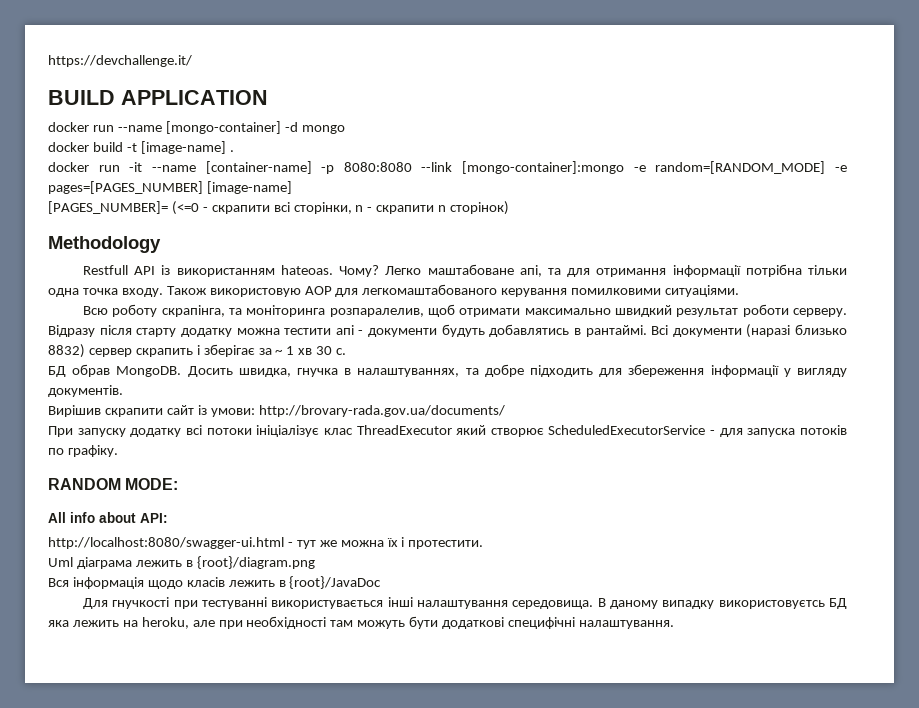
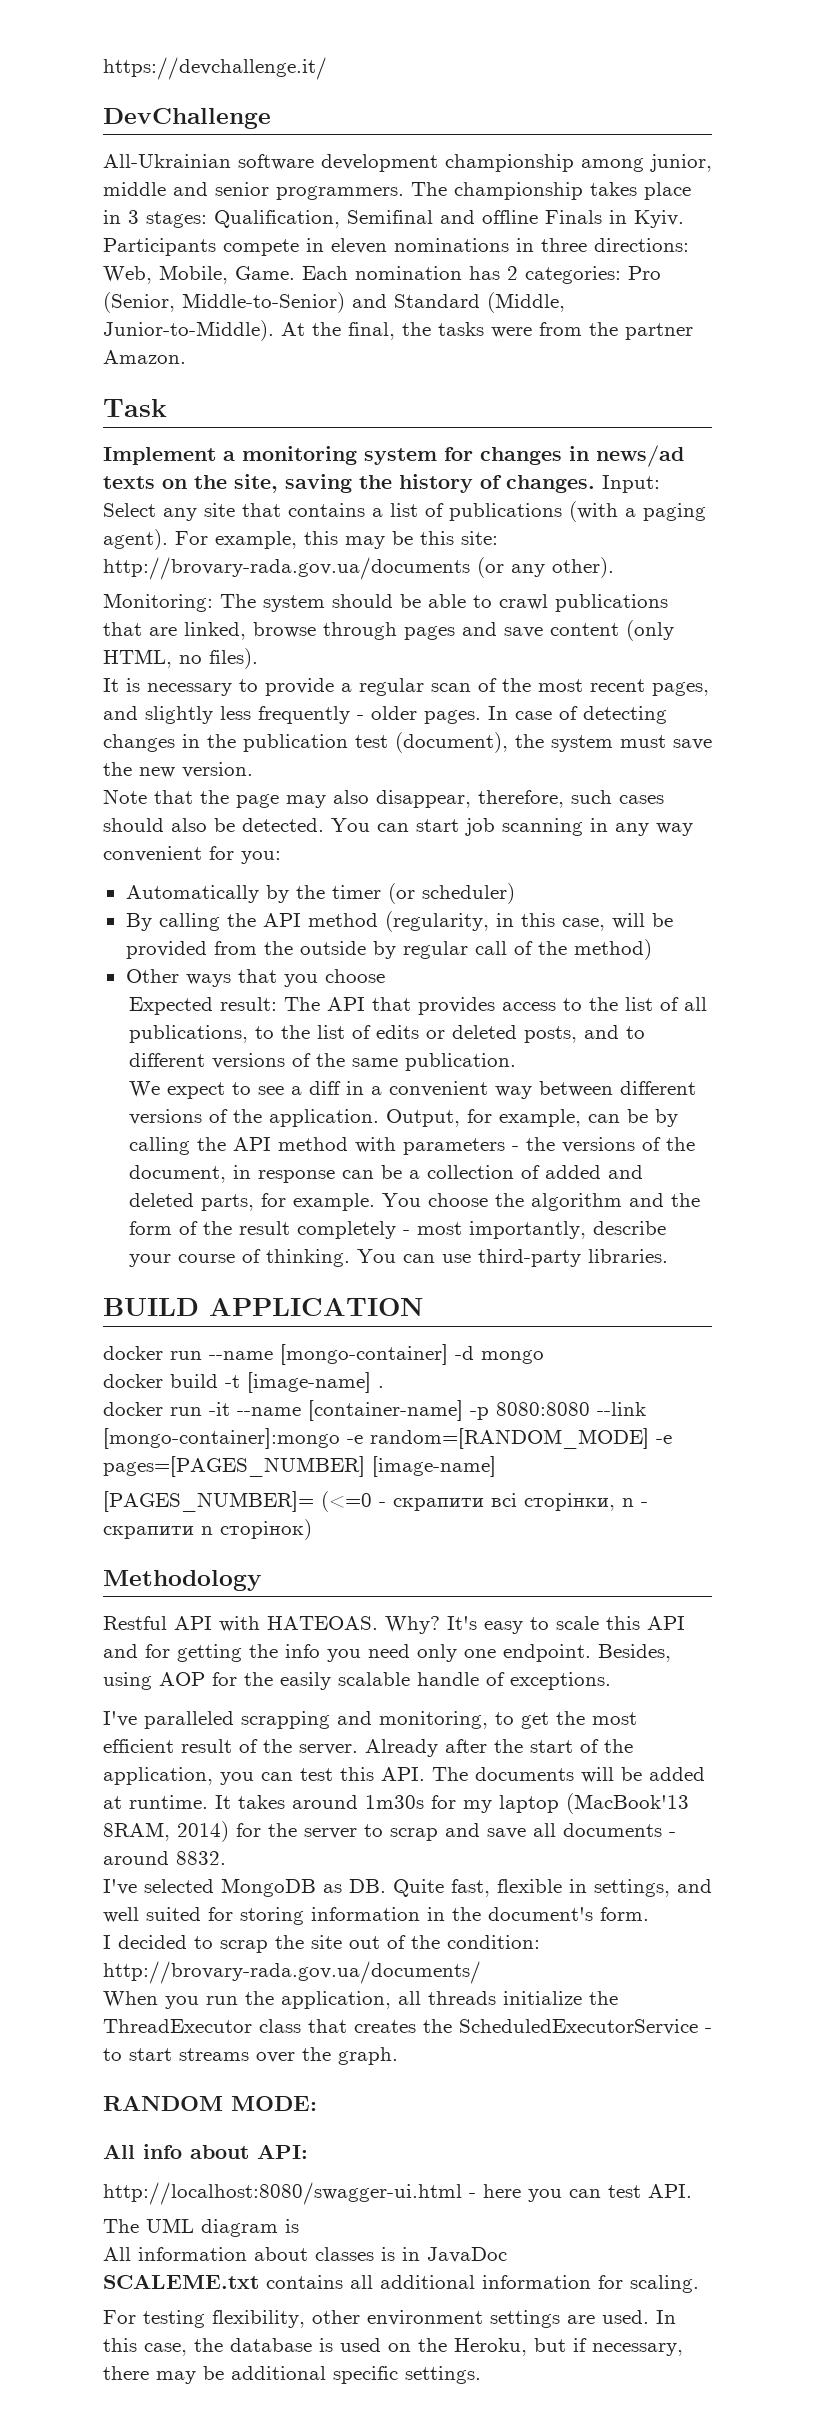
(192, 61) none -> [103,108,271,129] [103,154,712,172] [103,182,691,200] [103,210,684,228] [103,238,689,256] [103,265,661,284] [103,292,565,313] [103,320,693,341] [103,350,186,364] [103,399,167,417] [103,445,684,467] [103,474,660,493] [103,501,706,522] [103,529,498,550] [103,557,614,580] [103,593,668,612] [103,620,674,641] [103,648,258,669] [103,678,709,696] [103,706,667,724] [103,732,712,753] [103,762,253,778] [103,789,664,808] [103,818,693,836] [103,846,281,864] [125,883,515,904] [125,911,673,932] [125,939,652,960] [125,969,385,987] [129,997,708,1015] [129,1025,646,1043] [129,1053,517,1071] [129,1081,697,1099] [129,1109,679,1127] [129,1137,696,1155] [129,1165,644,1183] [129,1193,701,1211] [129,1221,667,1239] [129,1249,669,1267] // DevChallenge // All-Ukrainian software development championship among junior, middle and senior programmers. The championship takes place in 3 stages: Qualification, Semifinal and offline Finals in Kyiv. Participants compete in eleven nominations in three directions: Web, Mobile, Game. Each nomination has 2 categories: Pro (Senior, Middle-to-Senior) and Standard (Middle, Junior-to-Middle). At the final, the tasks were from the partner Amazon. // Task // Implement a monitoring system for changes in news/ad texts on the site, saving the history of changes. Input: Select any site that contains a list of publications (with a paging agent). For example, this may be this site: http://brovary-rada.gov.ua/documents (or any other). // Monitoring: The system should be able to crawl publications that are linked, browse through pages and save content (only HTML, no files). // It is necessary to provide a regular scan of the most recent pages, and slightly less frequently - older pages. In case of detecting changes in the publication test (document), the system must save the new version. // Note that the page may also disappear, therefore, such cases should also be detected. You can start job scanning in any way convenient for you: // Automatically by the timer (or scheduler) // By calling the API method (regularity, in this case, will be provided from the outside by regular call of the method) // Other ways that you choose // Expected result: The API that provides access to the list of all publications, to the list of edits or deleted posts, and to different versions of the same publication. // We expect to see a diff in a convenient way between different versions of the application. Output, for example, can be by calling the API method with parameters - the versions of the document, in response can be a collection of added and deleted parts, for example. You choose the algorithm and the form of the result completely - most importantly, describe your course of thinking. You can use third-party libraries.
[82,264,847,277] [48,284,740,297] [82,304,848,317] [48,324,847,338] [48,344,347,358] [48,364,848,377] [48,385,123,397] [48,405,505,417] [48,425,847,437] [48,445,118,457] Restfull API із використанням hateoas. Чому? Легко маштабоване апі, та для отримання інформації потрібна тільки одна точка входу. Також використовую AOP для легкомаштабованого керування помилковими ситуаціями. // Всю роботу скрапінга, та моніторинга розпаралелив, щоб отримати максимально швидкий результат роботи серверу. Відразу після старту додатку можна тестити апі - документи будуть добавлятись в рантаймі. Всі документи (наразі близько 8832) сервер скрапить і зберігає за ~ 1 хв 30 с. // БД обрав MongoDB. Досить швидка, гнучка в налаштуваннях, та добре підходить для збереження інформації у вигляду документів. // Вирішив скрапити сайт із умови: http://brovary-rada.gov.ua/documents/ // При запуску додатку всі потоки ініціалізує клас ThreadExecutor який створює ScheduledExecutorService - для запуска потоків по графіку. -> [103,1616,685,1634] [103,1644,671,1662] [103,1672,611,1690] [103,1711,637,1729] [103,1739,633,1757] [103,1767,705,1785] [103,1793,689,1814] [103,1821,676,1842] [103,1851,226,1865] [103,1878,712,1897] [103,1907,649,1925] [103,1935,540,1953] [103,1961,481,1984] [103,1991,618,2009] [103,2019,712,2035] [103,2047,398,2065] Restful API with HATEOAS. Why? It's easy to scale this API and for getting the info you need only one endpoint. Besides, using AOP for the easily scalable handle of exceptions. // I've paralleled scrapping and monitoring, to get the most efficient result of the server. Already after the start of the application, you can test this API. The documents will be added at runtime. It takes around 1m30s for my laptop (MacBook'13 8RAM, 2014) for the server to scrap and save all documents - around 8832. // I've selected MongoDB as DB. Quite fast, flexible in settings, and well suited for storing information in the document's form. // I decided to scrap the site out of the condition: http://brovary-rada.gov.ua/documents/ // When you run the application, all threads initialize the ThreadExecutor class that creates the ScheduledExecutorService - to start streams over the graph.
[296,537,484,549] [48,556,315,569] [48,576,382,589] [82,597,848,609] [48,616,674,629] тут же можна їх і протестити. // Uml діаграма лежить в {root}/diagram.png // Вся інформація щодо класів лежить в {root}/JavaDoc // Для гнучкості при тестуванні використувається інші налаштування середовища. В даному випадку використовуєтсь БД яка лежить на heroku, але при необхідності там можуть бути додаткові специфічні налаштування. -> [483,2184,692,2202] [103,2218,299,2237] [103,2247,507,2263] [103,2274,699,2293] [103,2310,676,2328] [103,2338,683,2356] [103,2366,481,2384] here you can test API. // The UML diagram is // All information about classes is in JavaDoc // SCALEME.txt contains all additional information for scaling. // For testing flexibility, other environment settings are used. In this case, the database is used on the Heroku, but if necessary, there may be additional specific settings.

